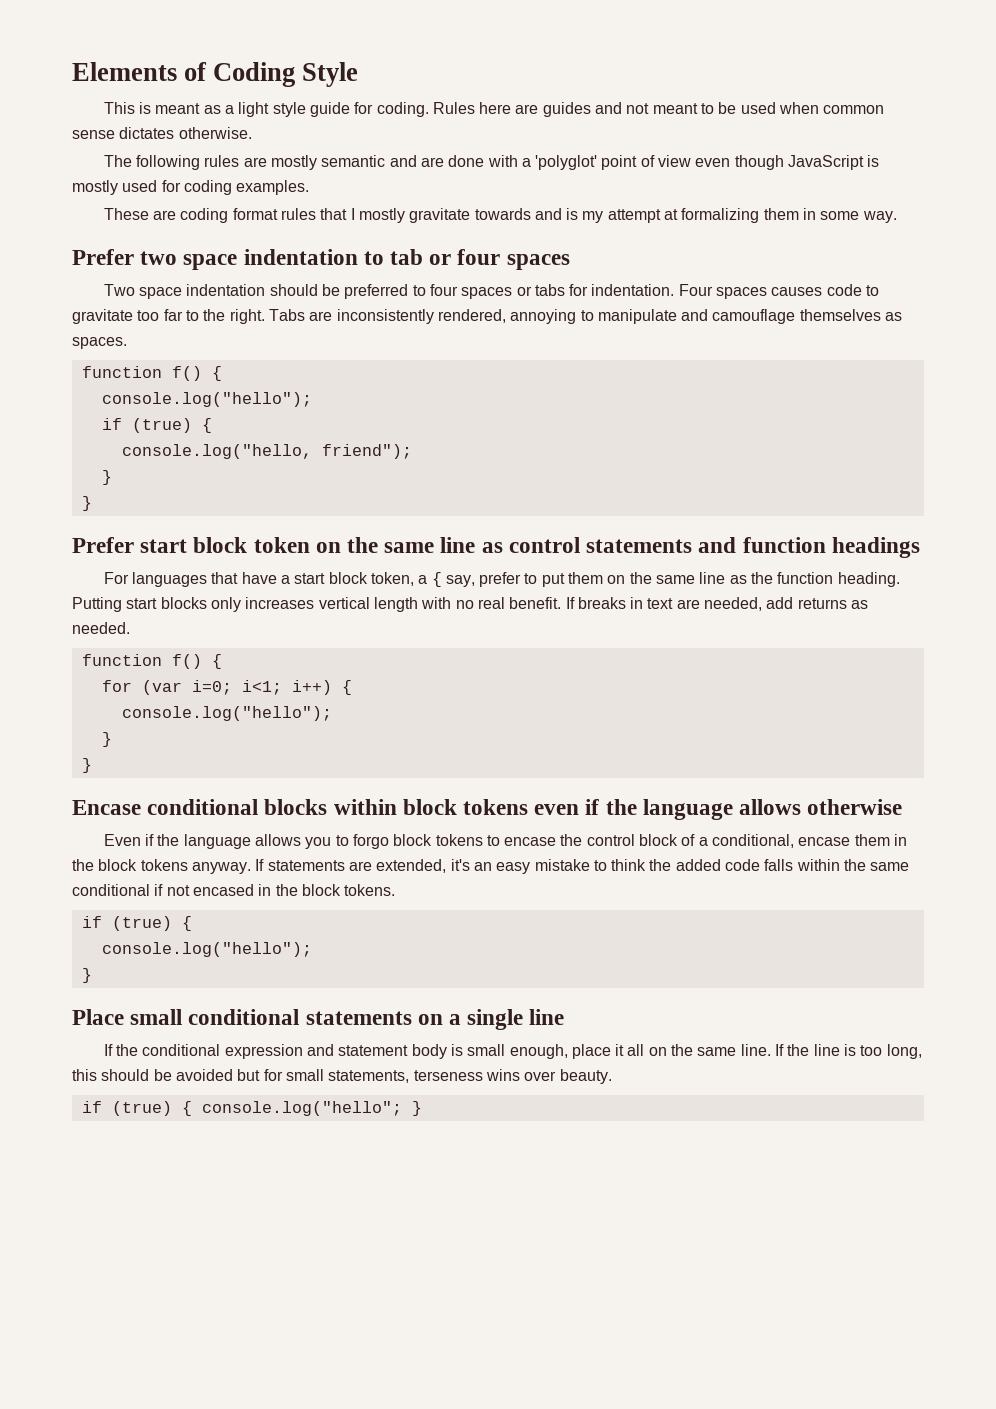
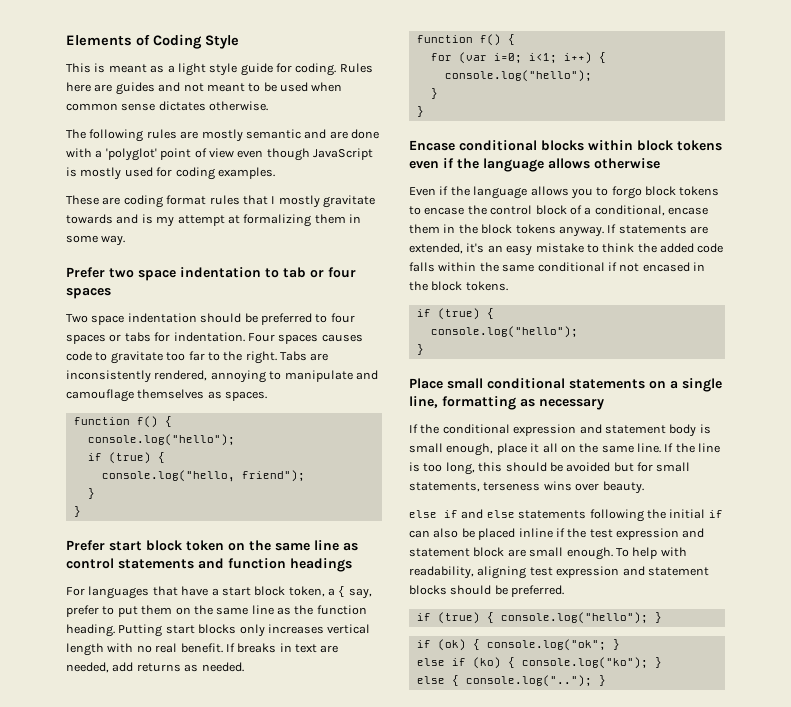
[529,1009,565,1025] line -> [409,396,604,410] line, formatting as necessary
[81,1101,422,1116] // if (true) { console.log("hello"; } -> [409,509,723,522] [409,528,705,540] [409,547,687,560] [409,566,709,579] [409,585,565,597] [416,612,662,624] [416,639,620,651] [416,657,662,669] [416,675,606,687] // else if and else statements following the initial if can also be placed inline if the test expression and statement block are small enough. To help with readability, aligning test expression and statement blocks should be preferred. // if (true) { console.log("hello"); } // if (ok) { console.log("ok"; } // else if (ko) { console.log("ko"); } // else { console.log(".."); }

